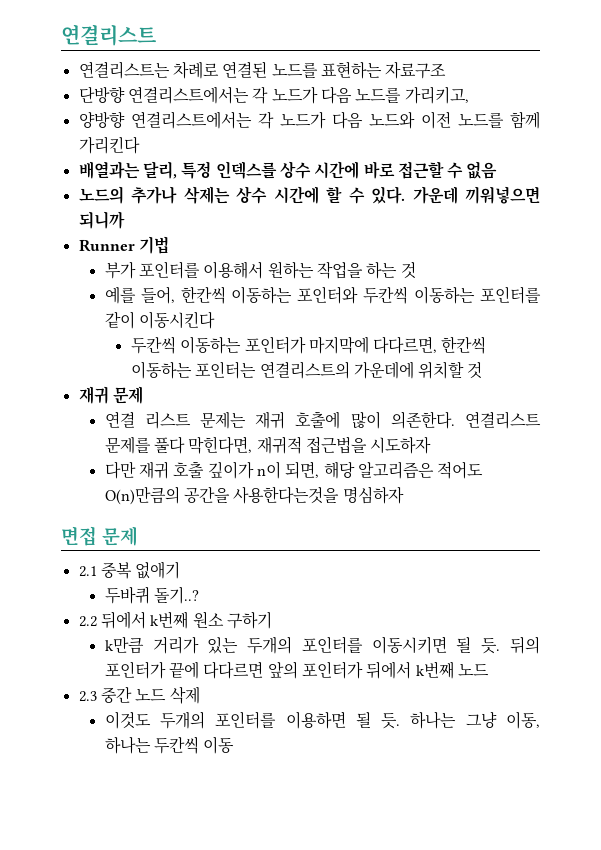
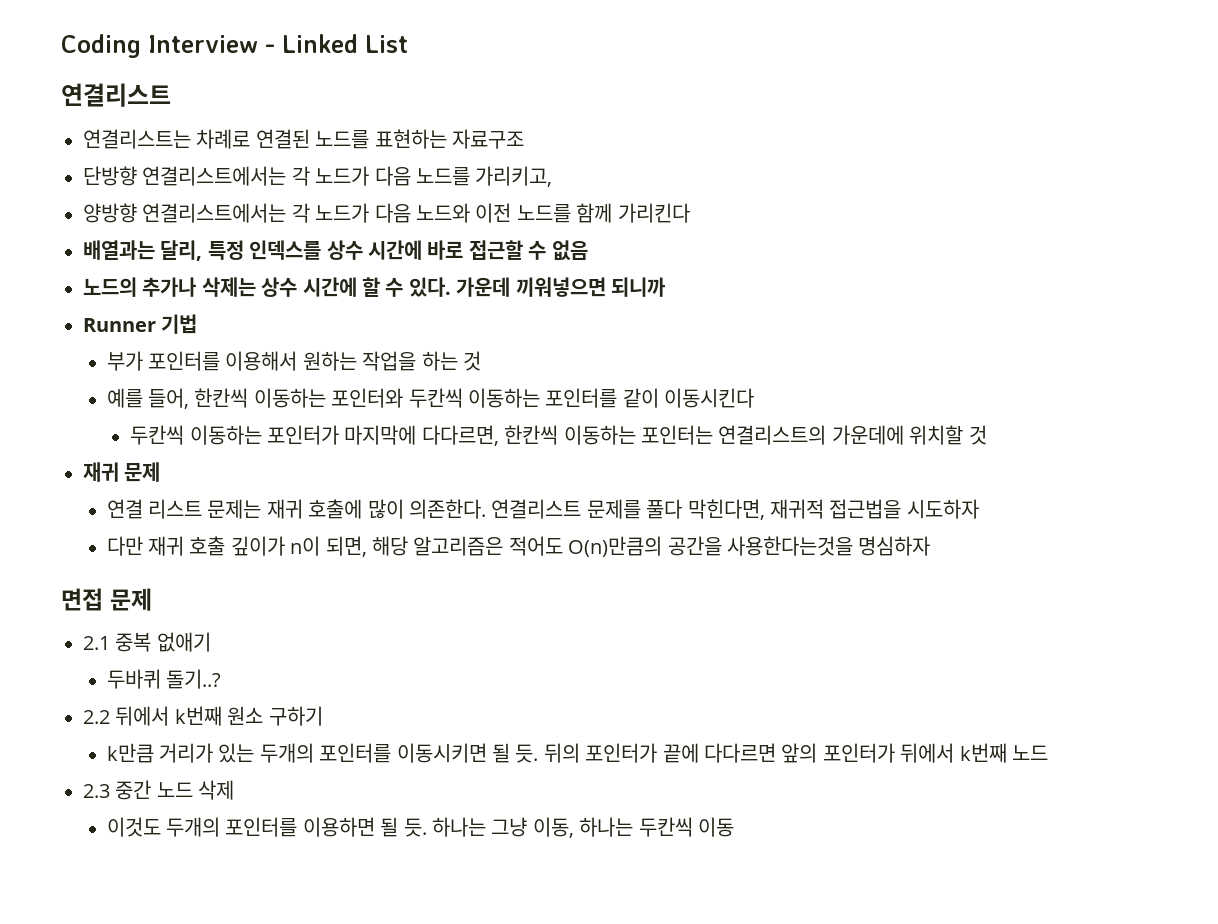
(61, 35) none -> [61,34,408,58] Coding Interview - Linked List //

